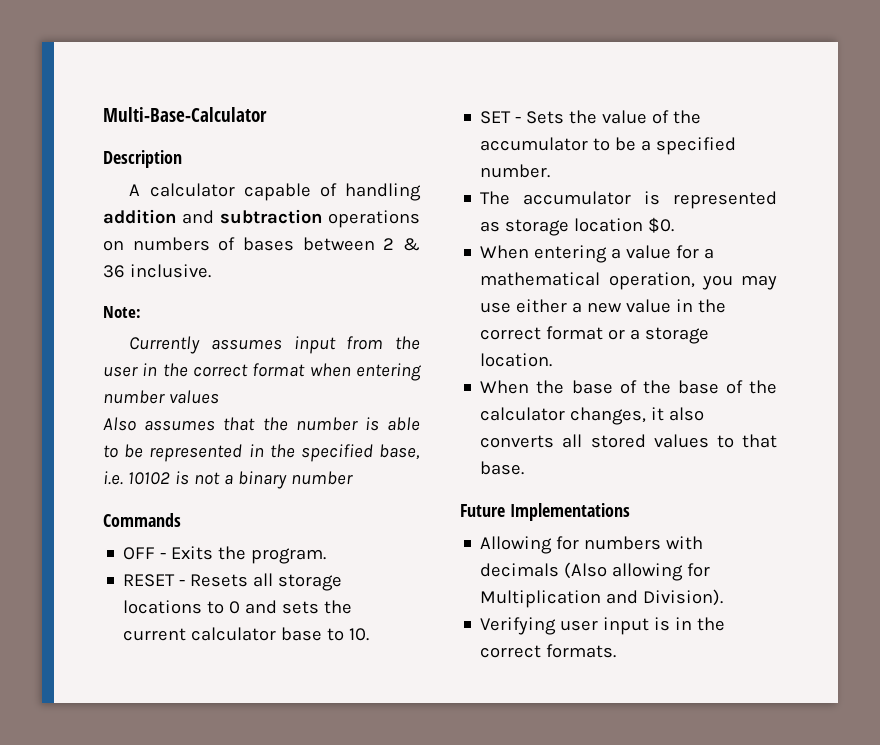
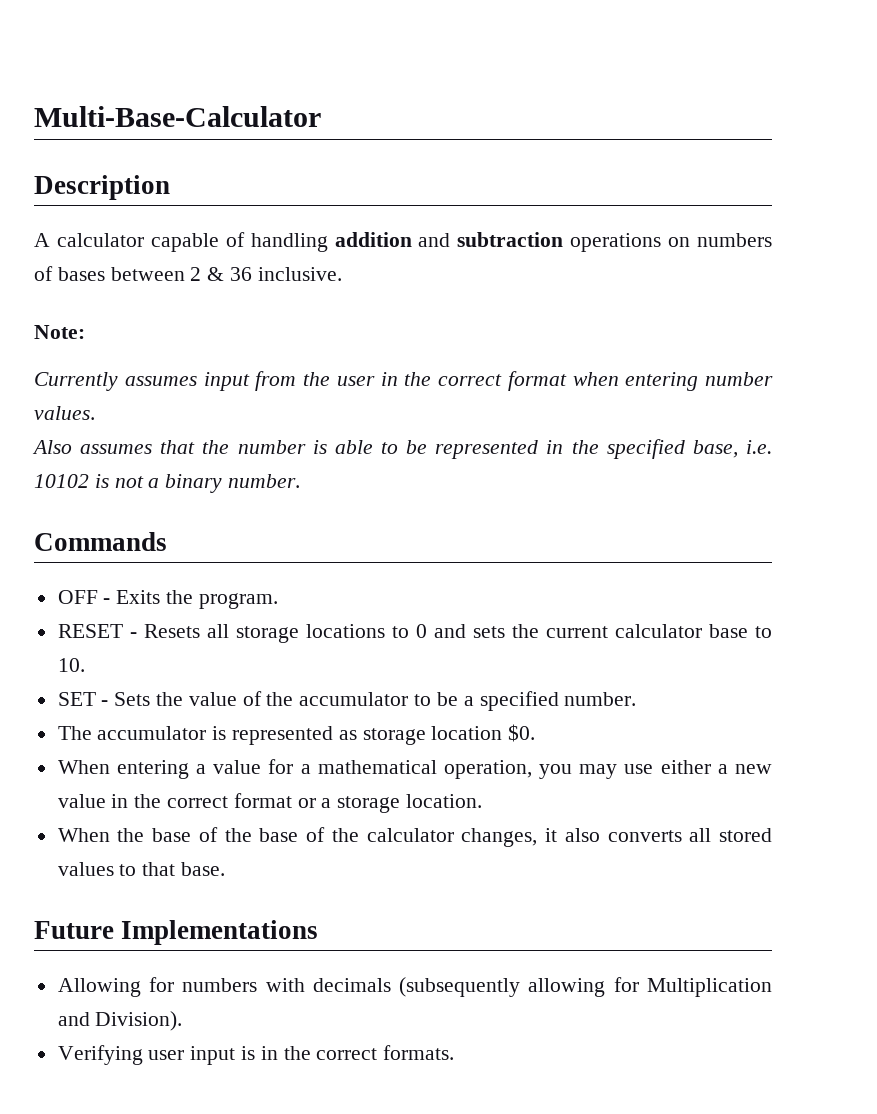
[168,390,219,404] values -> [34,406,95,420] values.
[290,471,353,485] number -> [228,474,301,488] number.
[564,562,608,579] (Also -> [399,977,521,997] (subsequently

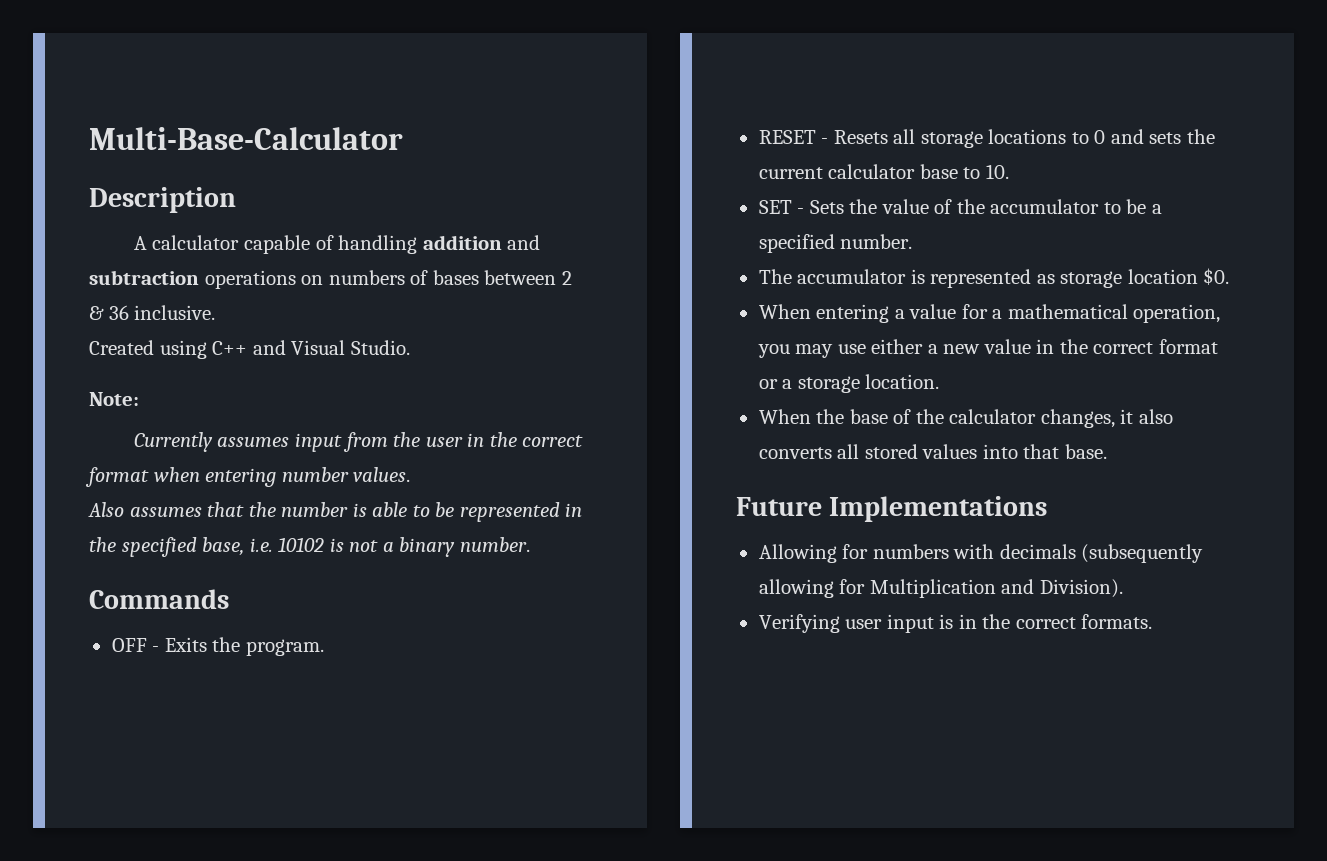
(342, 274) none -> [89,340,410,359] // Created using C++ and Visual Studio.
[259,827,359,842] base of the -> (944, 416) none
[119,864,137,876] to -> [982,444,1018,459] into

